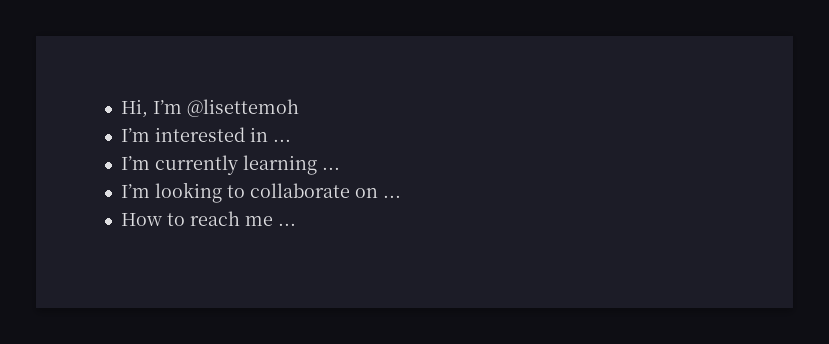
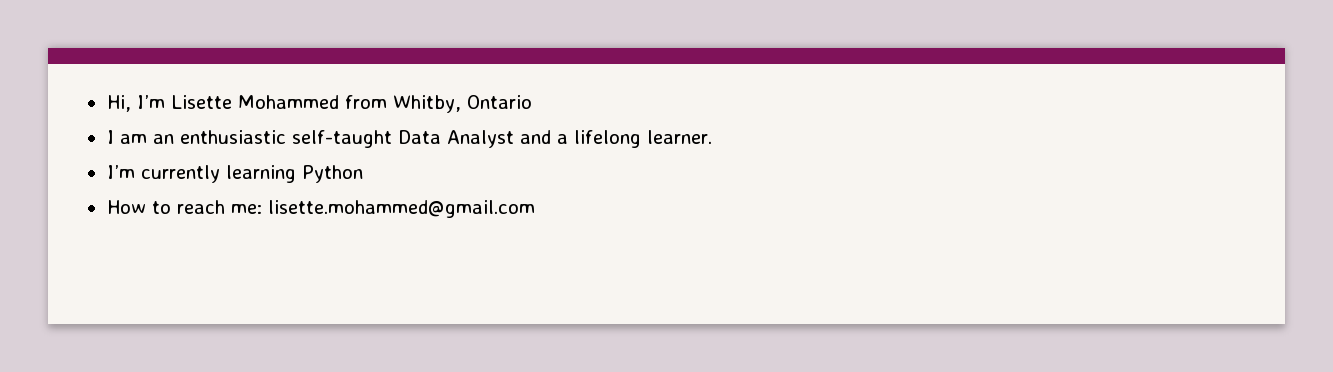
[186,99,299,117] [120,127,291,142] [120,155,340,175] [120,182,401,203] @lisettemoh // I’m interested in ... // I’m currently learning ... // I’m looking to collaborate on ... -> [170,95,532,113] [106,130,712,148] [106,165,363,183] Lisette Mohammed from Whitby, Ontario // I am an enthusiastic self-taught Data Analyst and a lifelong learner. // I’m currently learning Python
[244,216,296,226] me ... -> [230,200,535,218] me: lisette.mohammed@gmail.com

